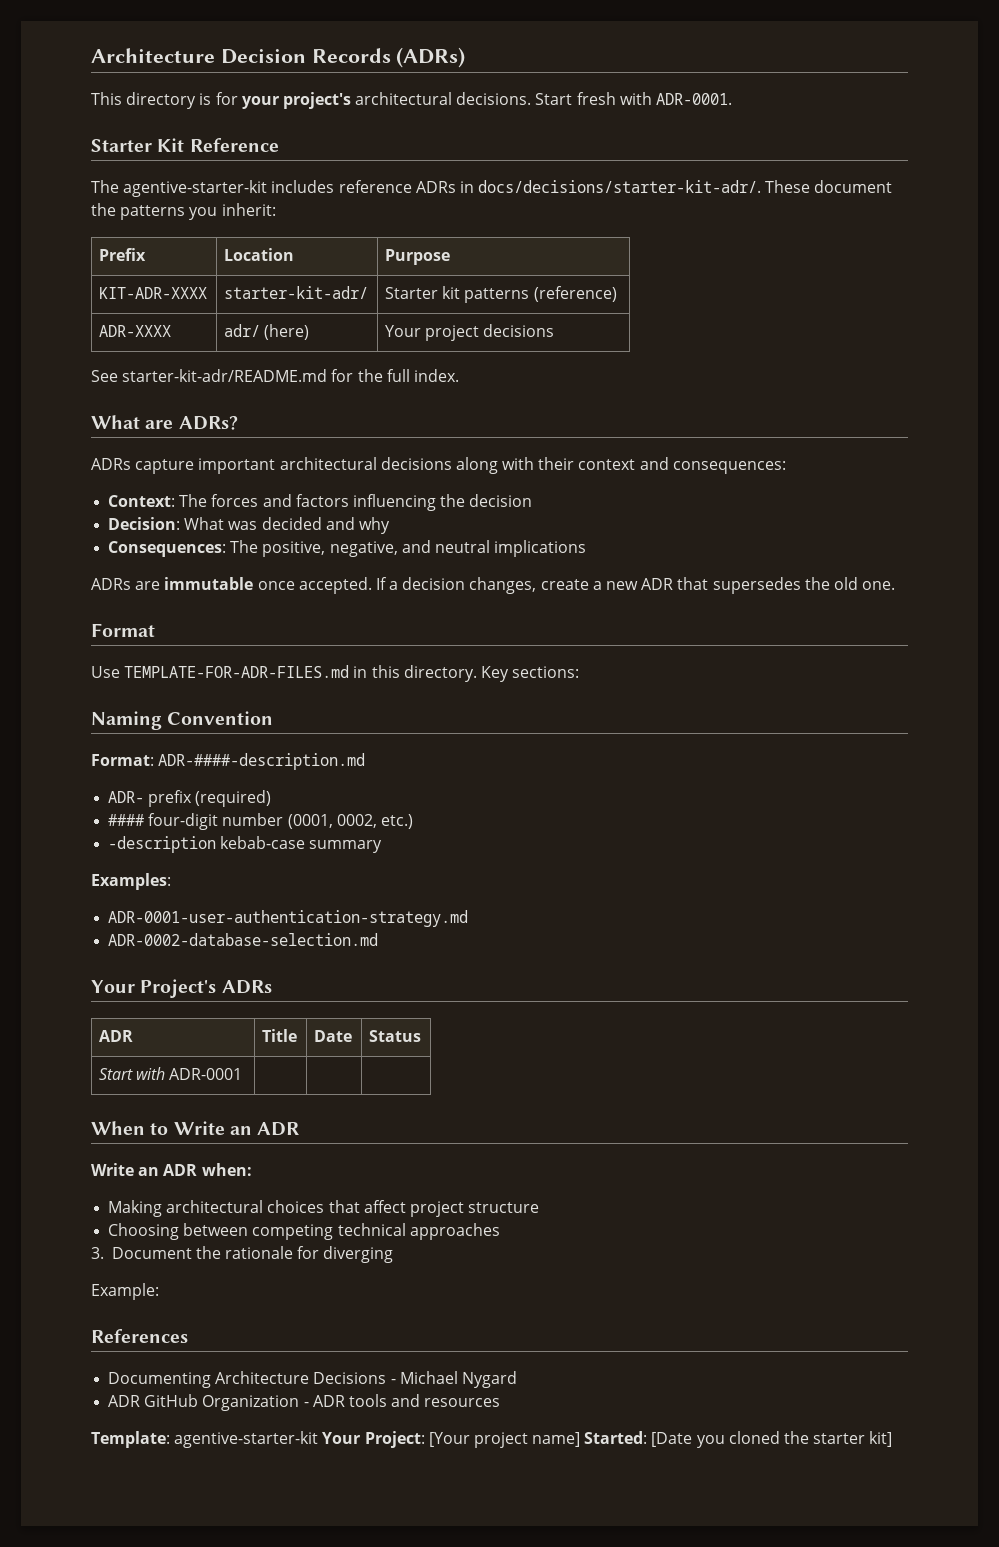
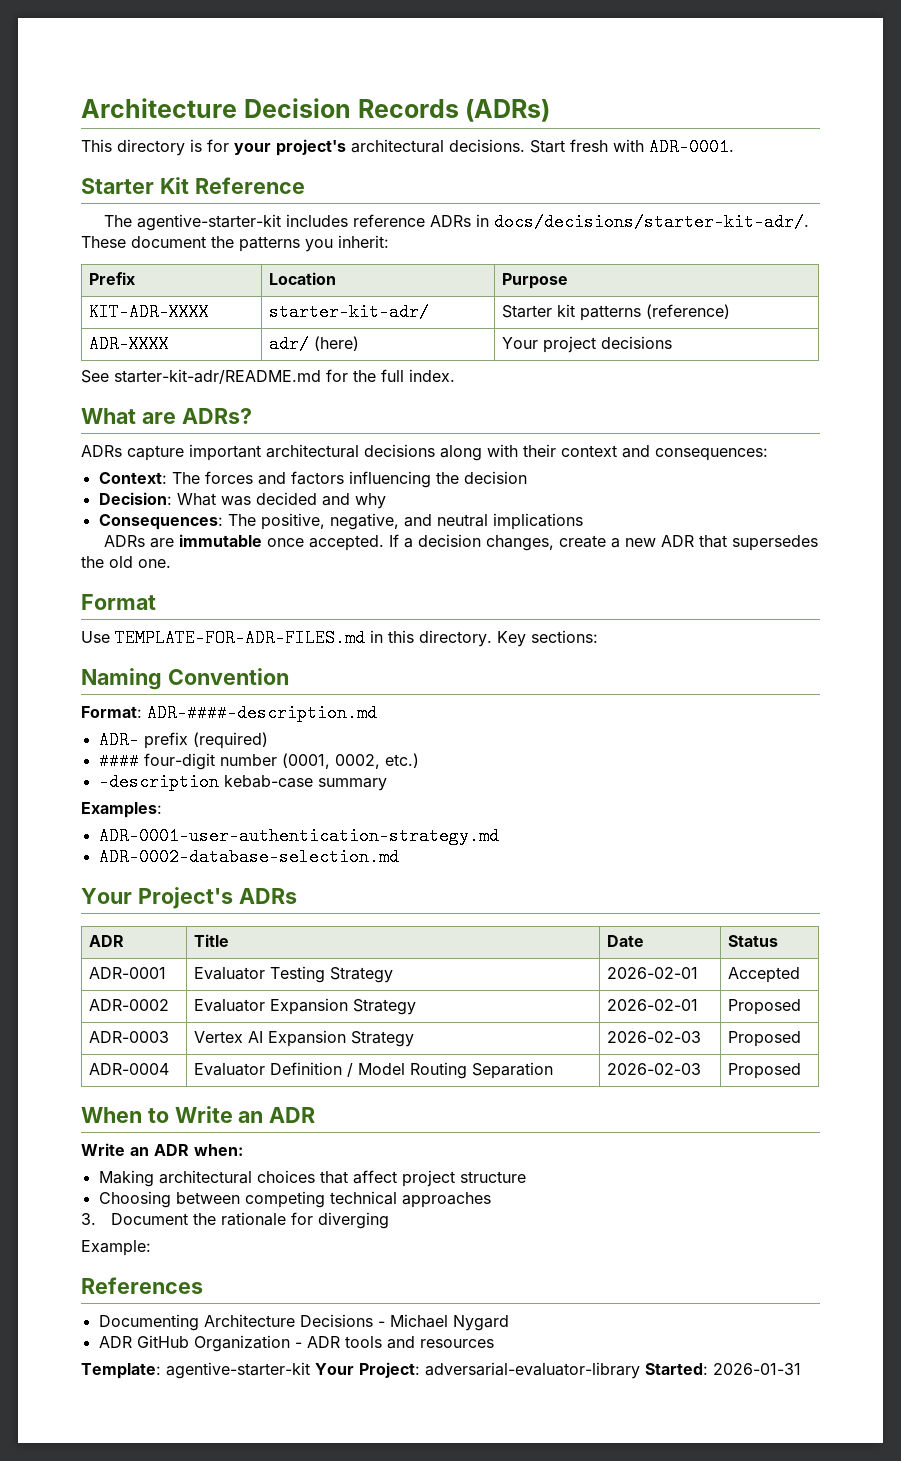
[99,1067,166,1080] Start with -> (779, 941) none
(243, 1074) | | -> [194,966,394,983] [607,967,699,979] [728,967,801,983] [89,999,170,1011] [194,998,417,1015] [607,999,699,1011] [728,999,802,1015] [89,1031,170,1043] [194,1030,415,1047] [607,1031,702,1043] [728,1031,802,1047] [89,1063,170,1075] [194,1062,554,1079] [607,1063,702,1075] [728,1063,802,1079] Evaluator Testing Strategy | 2026-02-01 | Accepted // ADR-0002 | Evaluator Expansion Strategy | 2026-02-01 | Proposed // ADR-0003 | Vertex AI Expansion Strategy | 2026-02-03 | Proposed // ADR-0004 | Evaluator Definition / Model Routing Separation | 2026-02-03 | Proposed
[428,1431,893,1448] [Your project name] Started: [Date you cloned the starter kit] -> [425,1362,801,1379] adversarial-evaluator-library Started: 2026-01-31

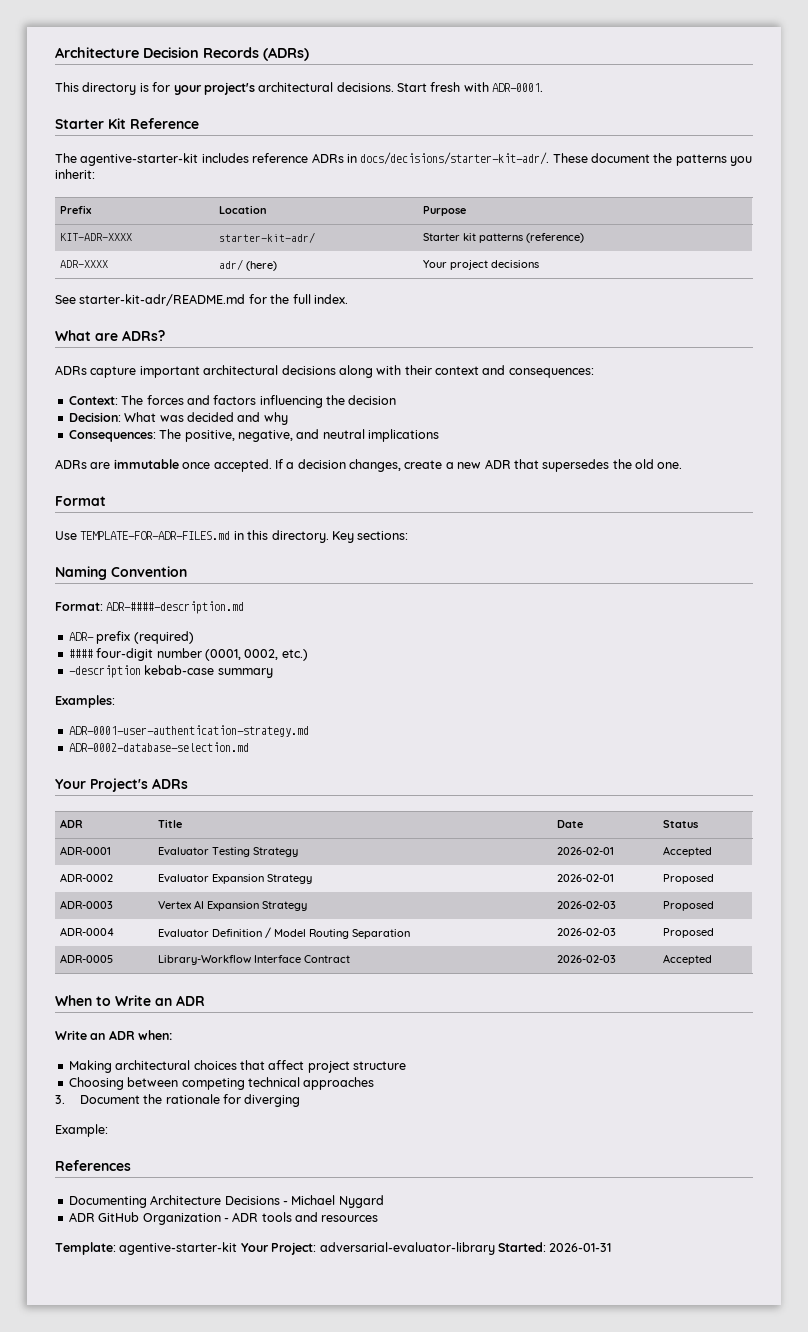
(802, 1071) none -> [60,954,114,963] [158,955,351,965] [557,955,617,963] [663,954,713,965] // ADR-0005 | Library-Workflow Interface Contract | 2026-02-03 | Accepted

